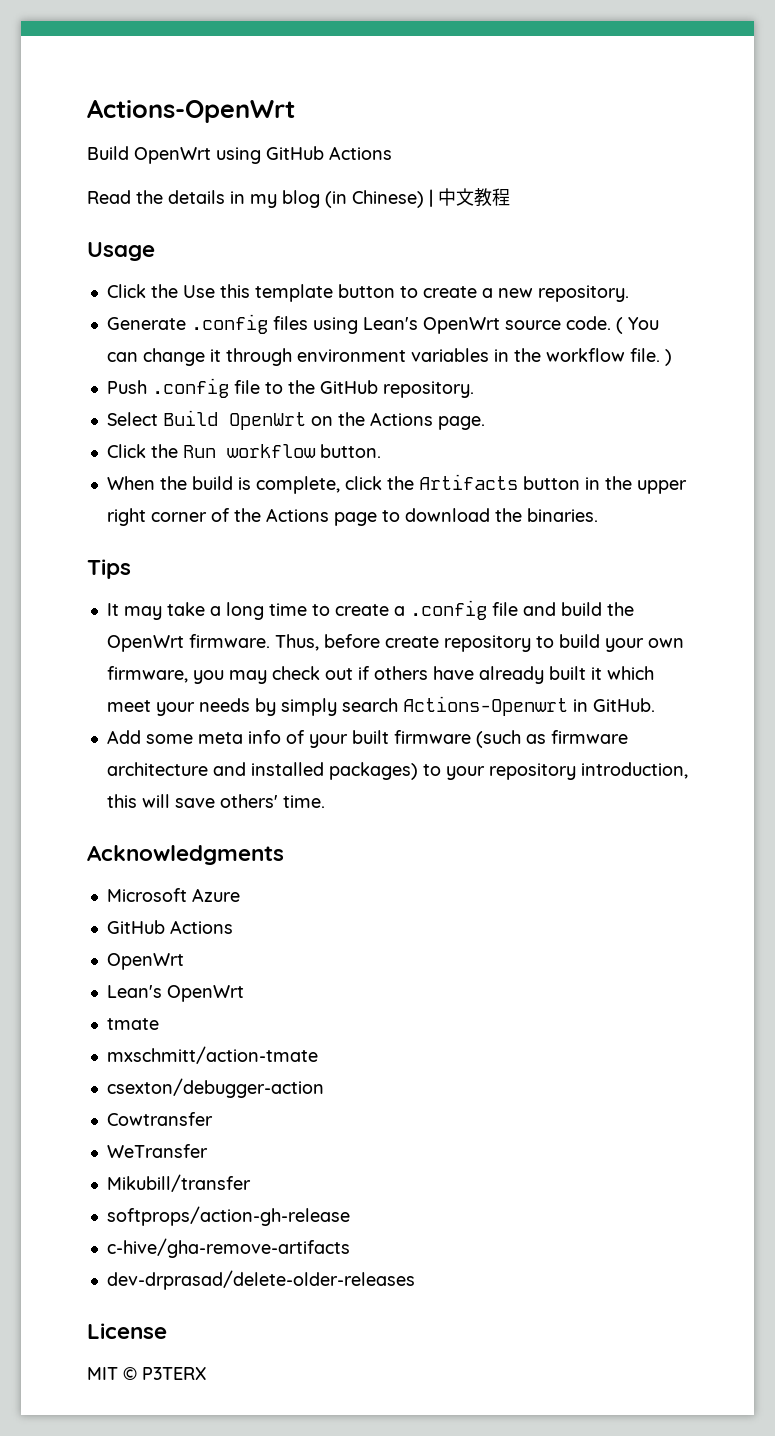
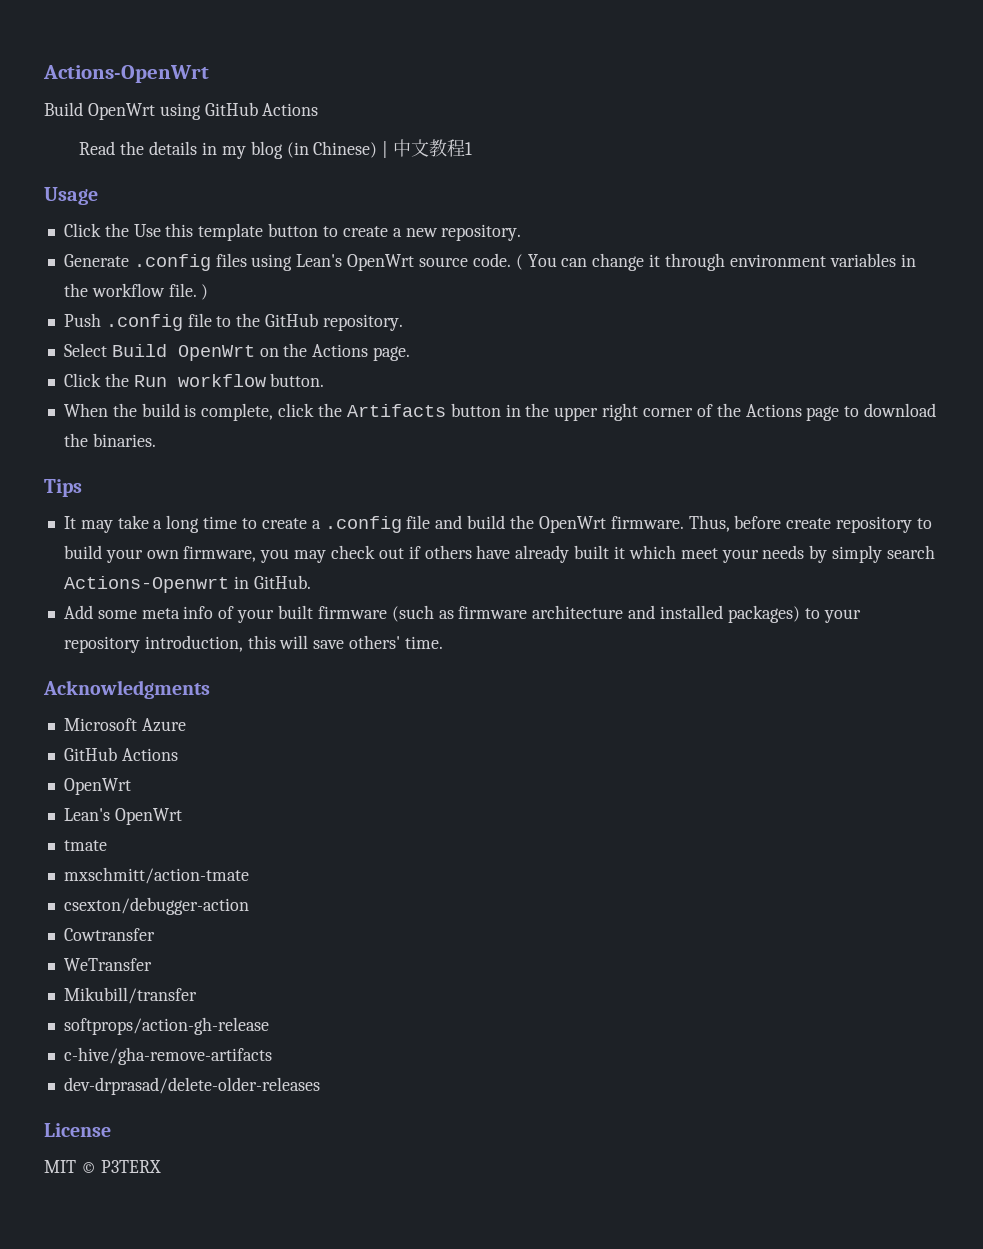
(510, 197) none -> [465,142,473,155] 1

